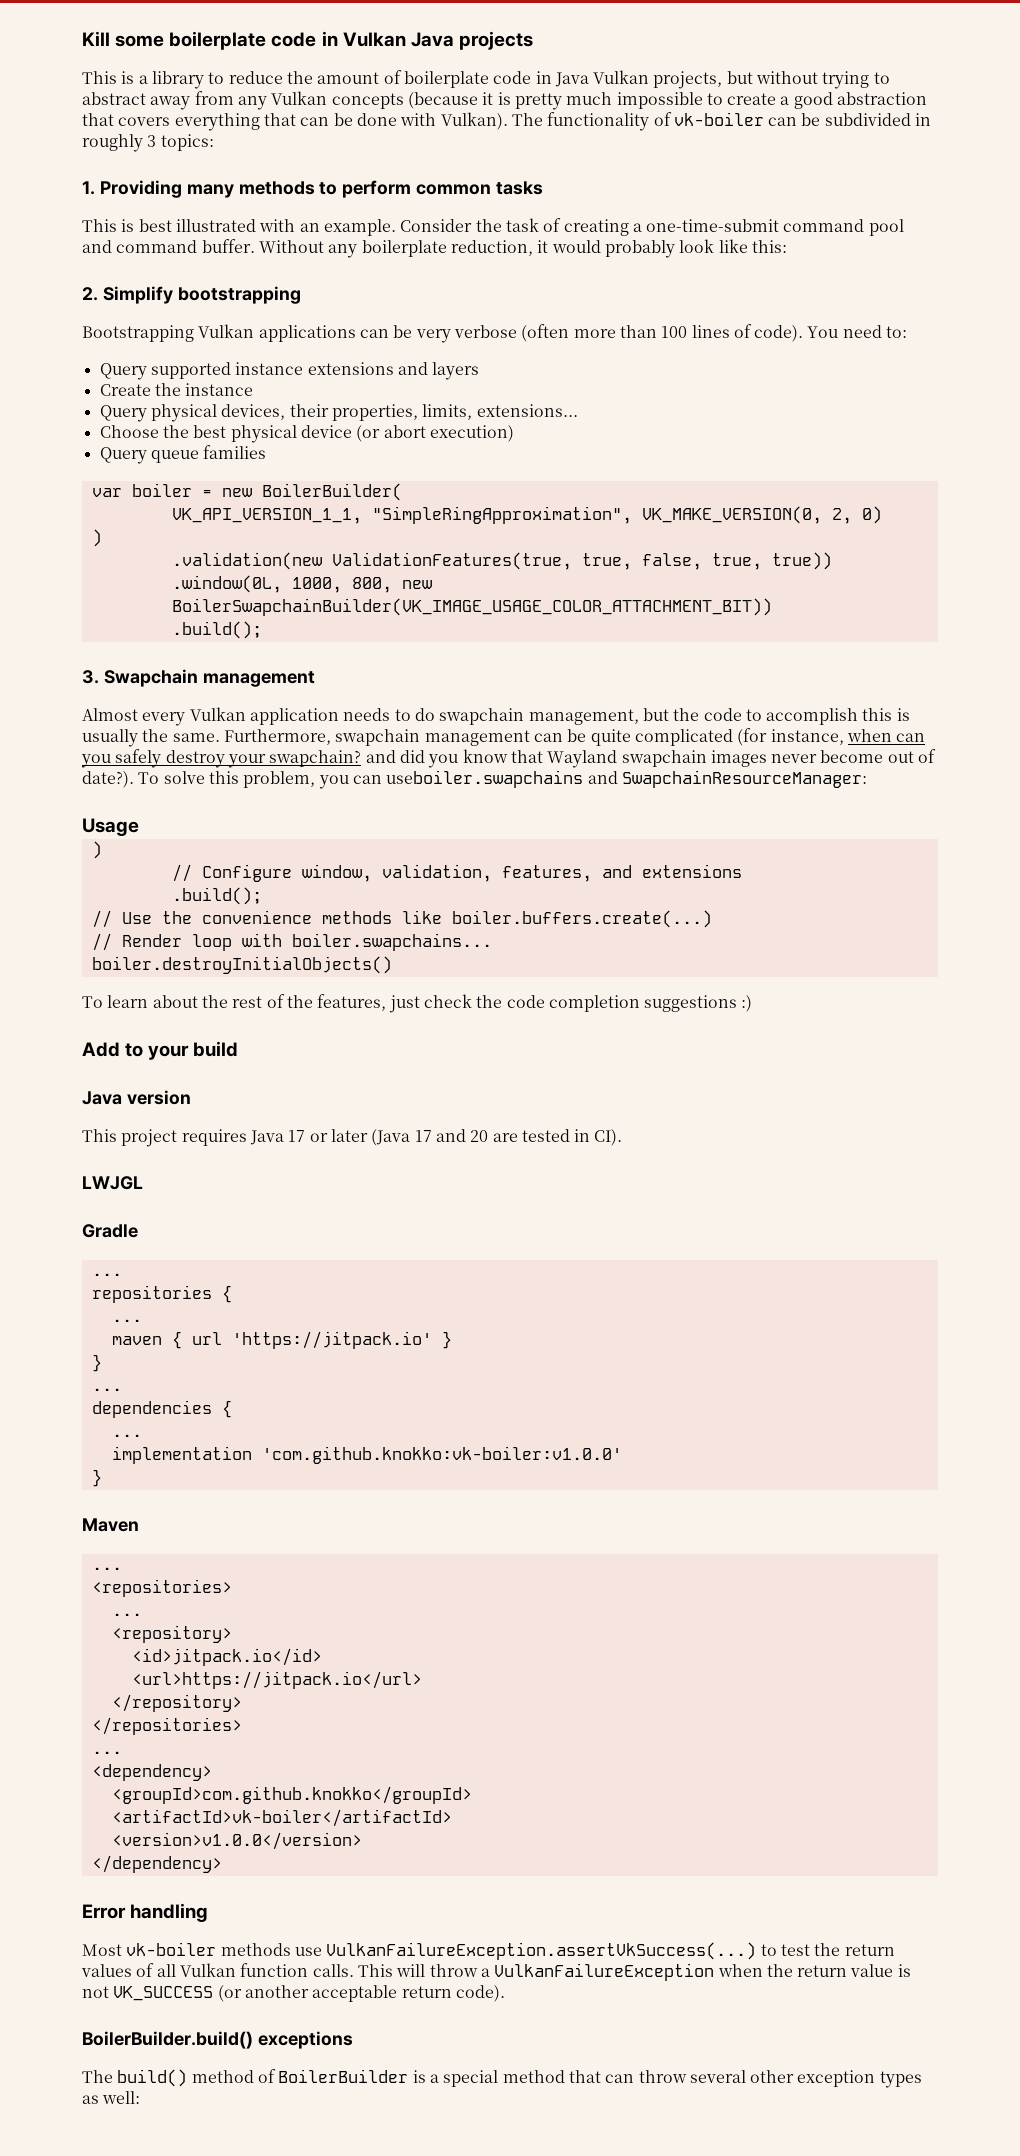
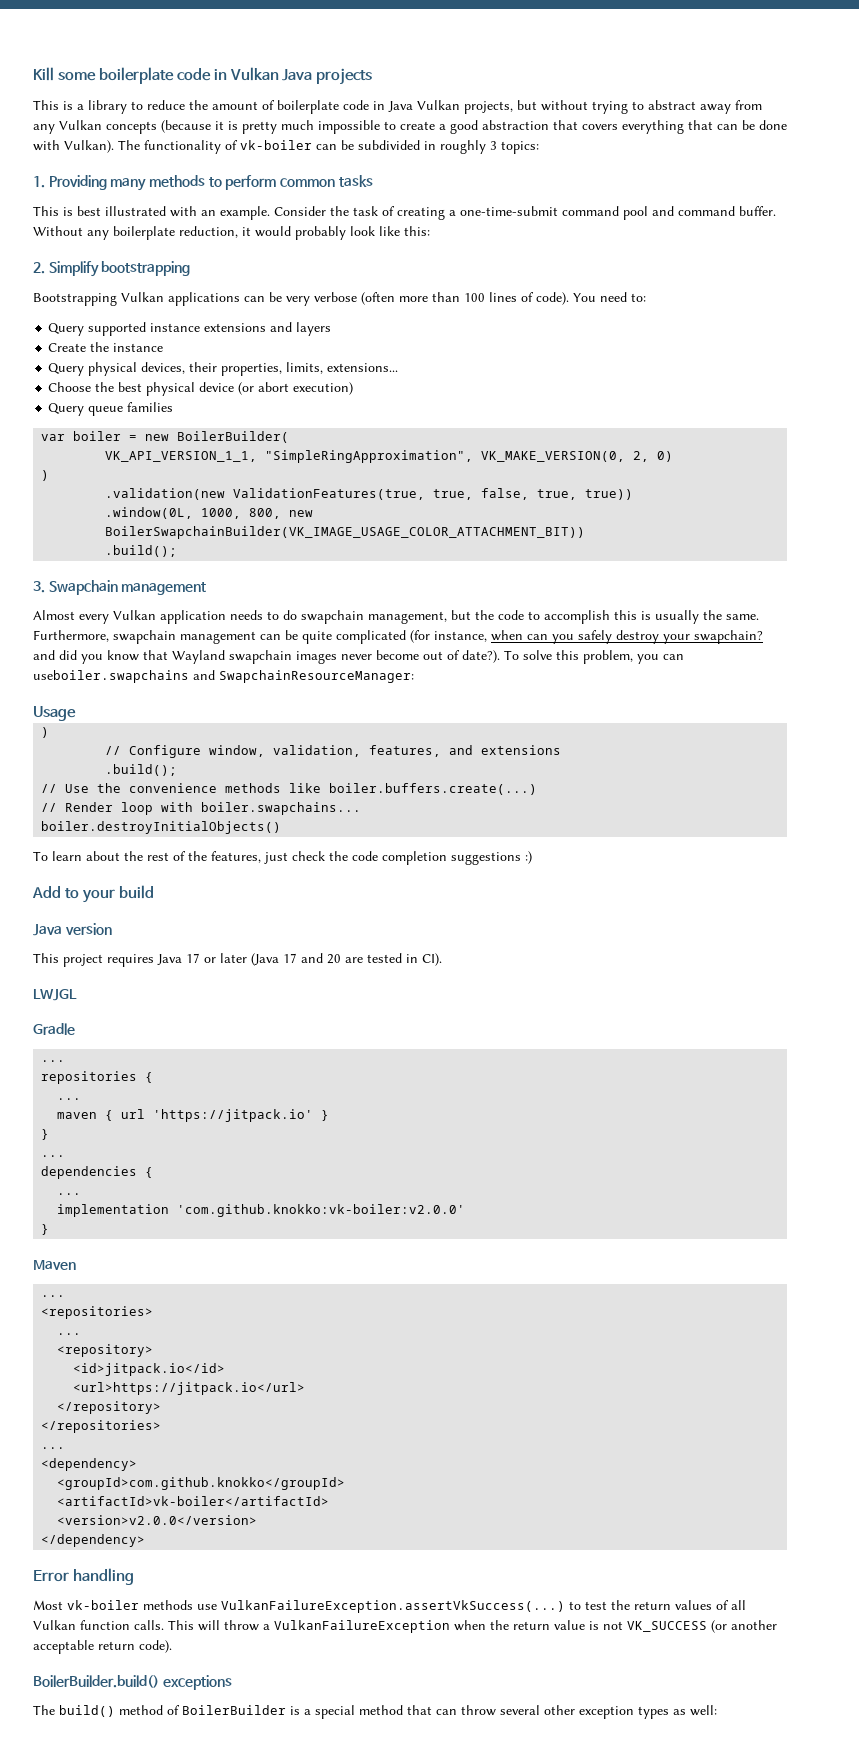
[261,1446,622,1464] 'com.github.knokko:vk-boiler:v1.0.0' -> [177,1204,466,1217] 'com.github.knokko:vk-boiler:v2.0.0'
[111,1832,362,1850] <version>v1.0.0</version> -> [57,1515,258,1525] <version>v2.0.0</version>

